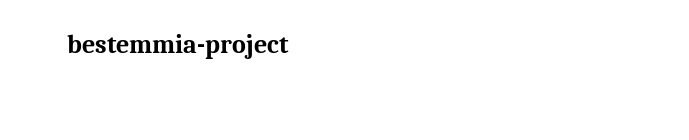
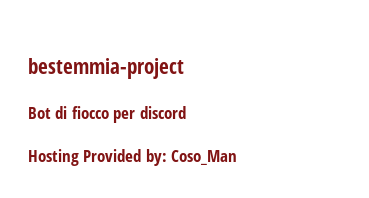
(289, 46) none -> [28,106,186,123] [28,149,238,166] // Bot di fiocco per discord // Hosting Provided by: Coso_Man

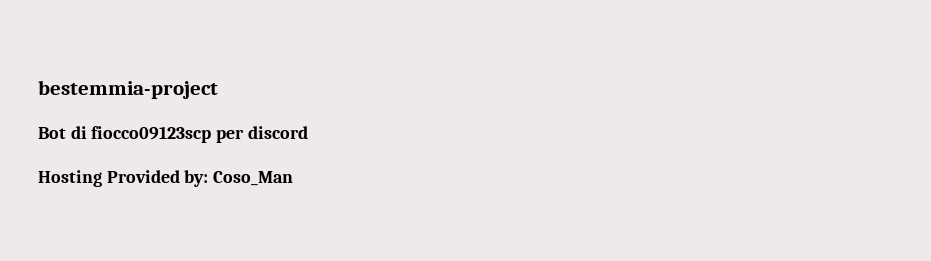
[71,106,109,119] fiocco -> [91,126,212,143] fiocco09123scp

